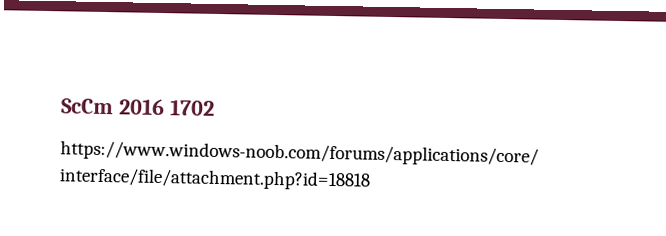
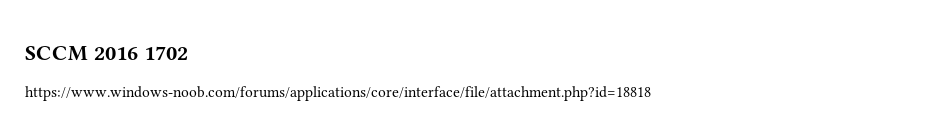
[61,98,114,115] ScCm -> [25,46,88,61] SCCM

